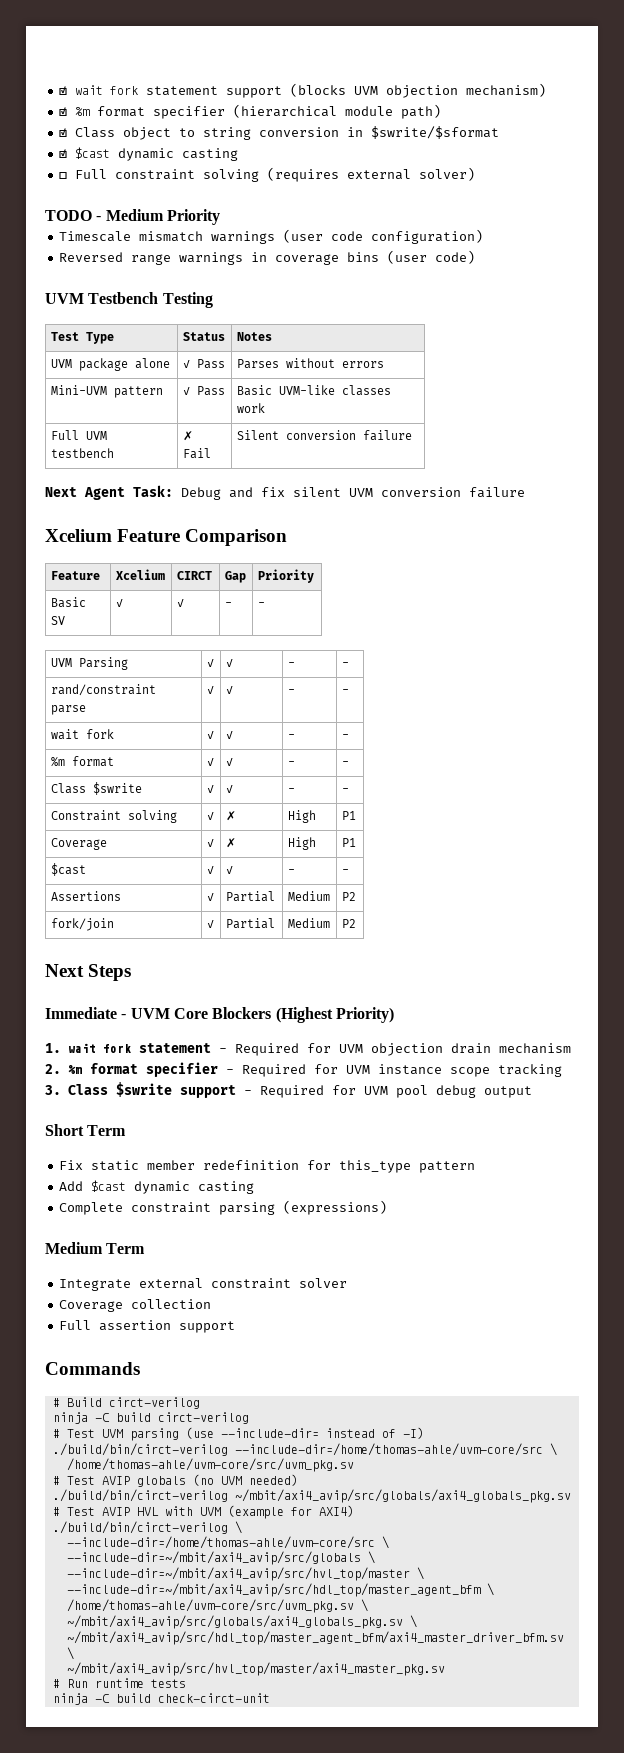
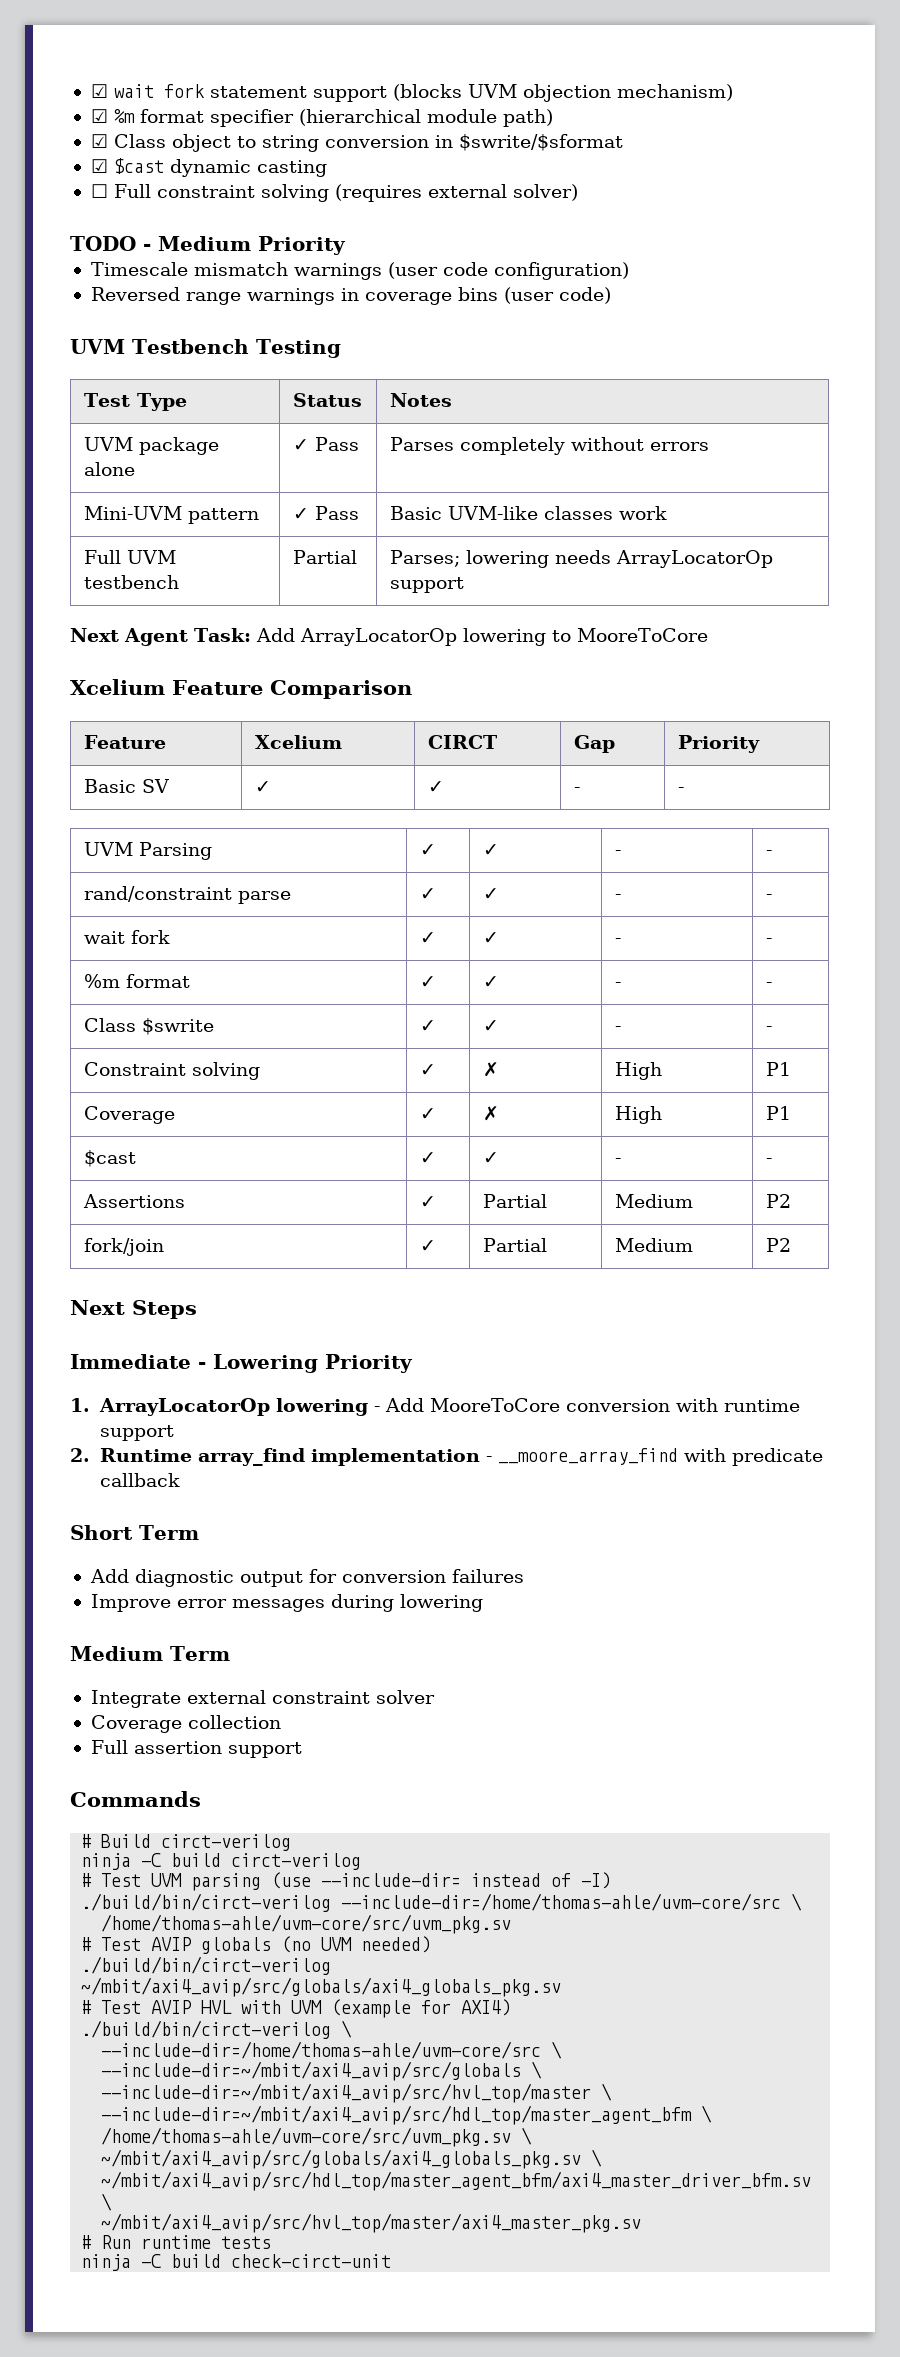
(279, 364) none -> [459,437,565,455] completely
[182,431,193,441] [182,448,211,459] [236,430,412,441] [45,485,525,500] ✗ Fail | Silent conversion failure // Next Agent Task: Debug and fix silent UVM conversion failure -> [292,550,357,564] [389,550,773,568] [389,577,464,593] [70,628,708,646] Partial | Parses; lowering needs ArrayLocatorOp support // Next Agent Task: Add ArrayLocatorOp lowering to MooreToCore
[130,1007,394,1023] [45,1043,571,1056] [45,1062,562,1077] [45,1082,532,1098] [45,1124,127,1136] [59,1160,476,1173] [59,1180,255,1194] [59,1200,388,1215] UVM Core Blockers (Highest Priority) // 1. wait fork statement - Required for UVM objection drain mechanism // 2. %m format specifier - Required for UVM instance scope tracking // 3. Class $swrite support - Required for UVM pool debug output // Short Term // Fix static member redefinition for this_type pattern // Add $cast dynamic casting // Complete constraint parsing (expressions) -> [213,1354,413,1373] [70,1398,801,1416] [99,1425,174,1441] [70,1448,823,1466] [99,1473,180,1487] [70,1525,199,1540] [89,1569,524,1587] [90,1594,483,1612] Lowering Priority // 1. ArrayLocatorOp lowering - Add MooreToCore conversion with runtime support // 2. Runtime array_find implementation - __moore_array_find with predicate callback // Short Term // Add diagnostic output for conversion failures // Improve error messages during lowering

